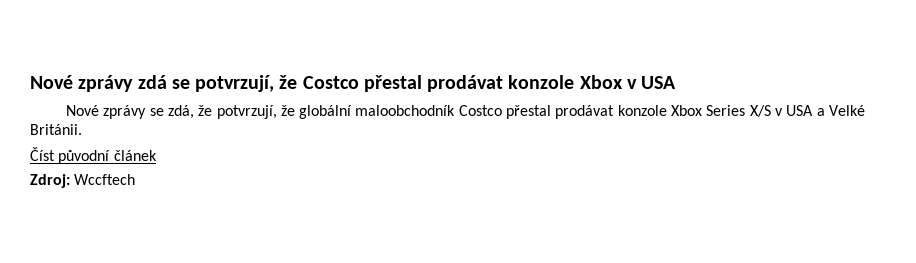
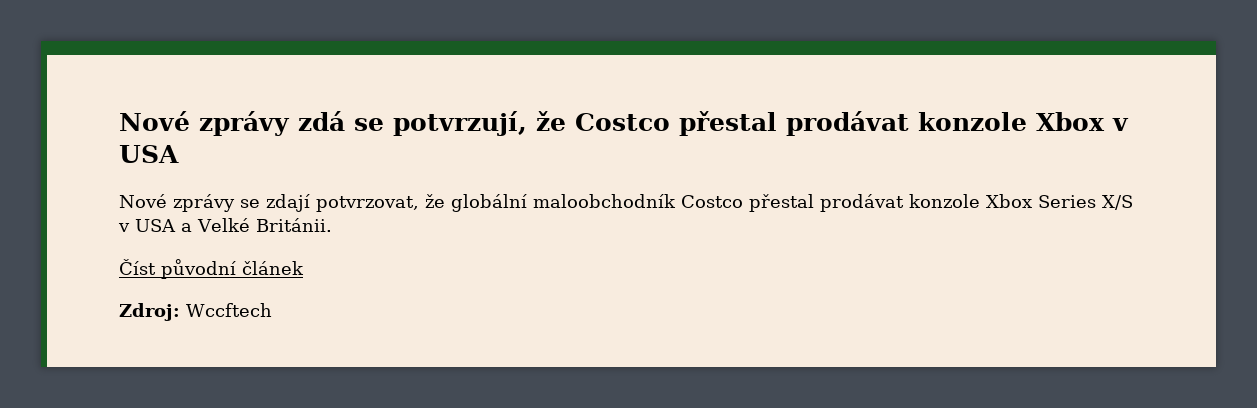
[167,105,277,119] zdá, že potvrzují, -> [266,194,419,212] zdají potvrzovat,

